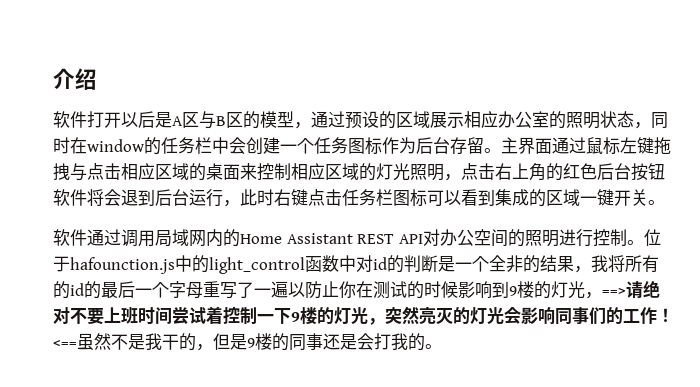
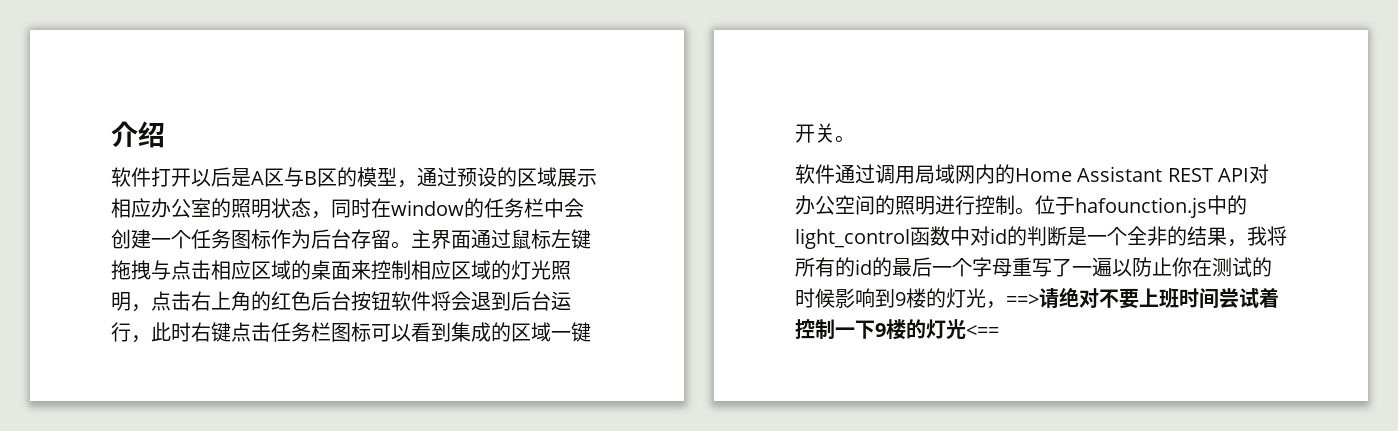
[368,306,674,325] [53,333,442,351] ，突然亮灭的灯光会影响同事们的工作！<==虽然不是我干的，但是9楼的同事还是会打我的。 -> [966,325,999,337] <==

